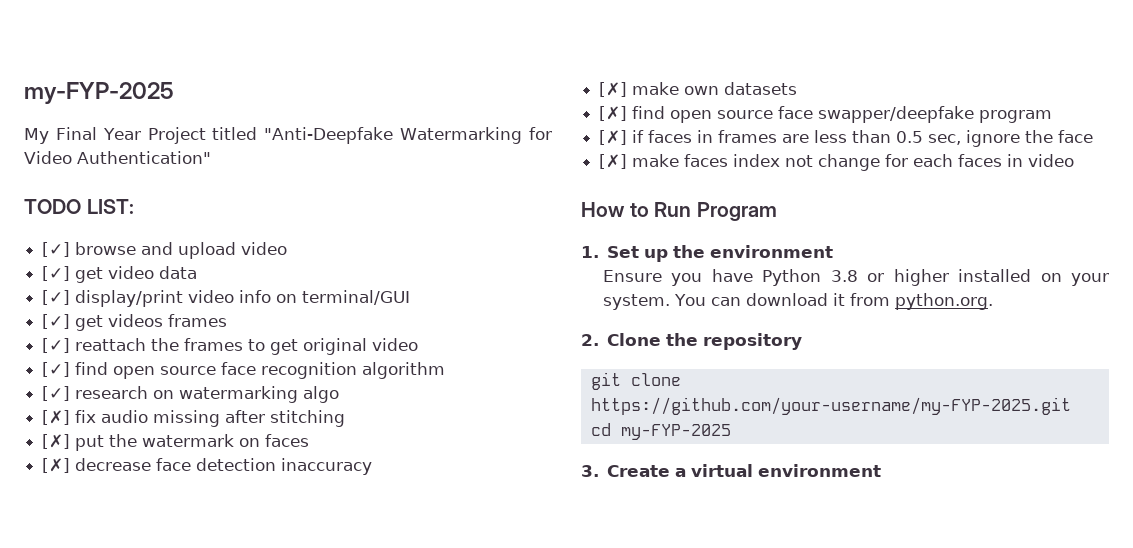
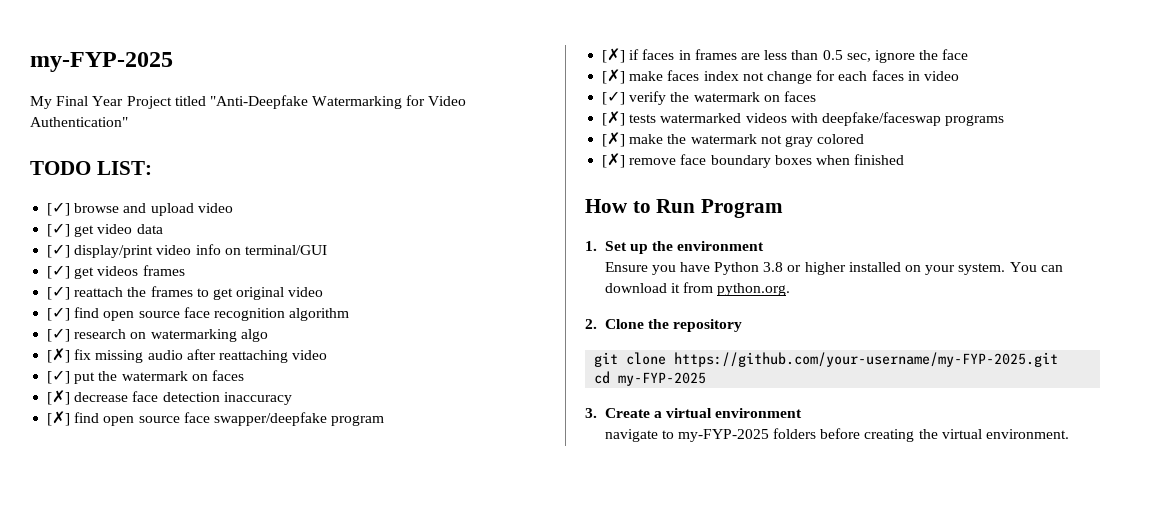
[101,410,346,427] [42,434,71,449] audio missing after stitching // [✗] -> [95,349,328,363] [47,370,71,384] missing audio after reattaching video // [✓]
[599,82,798,97] // [✗] make own datasets -> (292, 398) none
(1075, 160) none -> [602,91,816,105] [602,111,1005,126] [602,132,865,147] [602,153,905,168] // [✓] verify the watermark on faces // [✗] tests watermarked videos with deepfake/faceswap programs // [✗] make the watermark not gray colored // [✗] remove face boundary boxes when finished
(882, 470) none -> [604,428,1069,442] // navigate to my-FYP-2025 folders before creating the virtual environment.

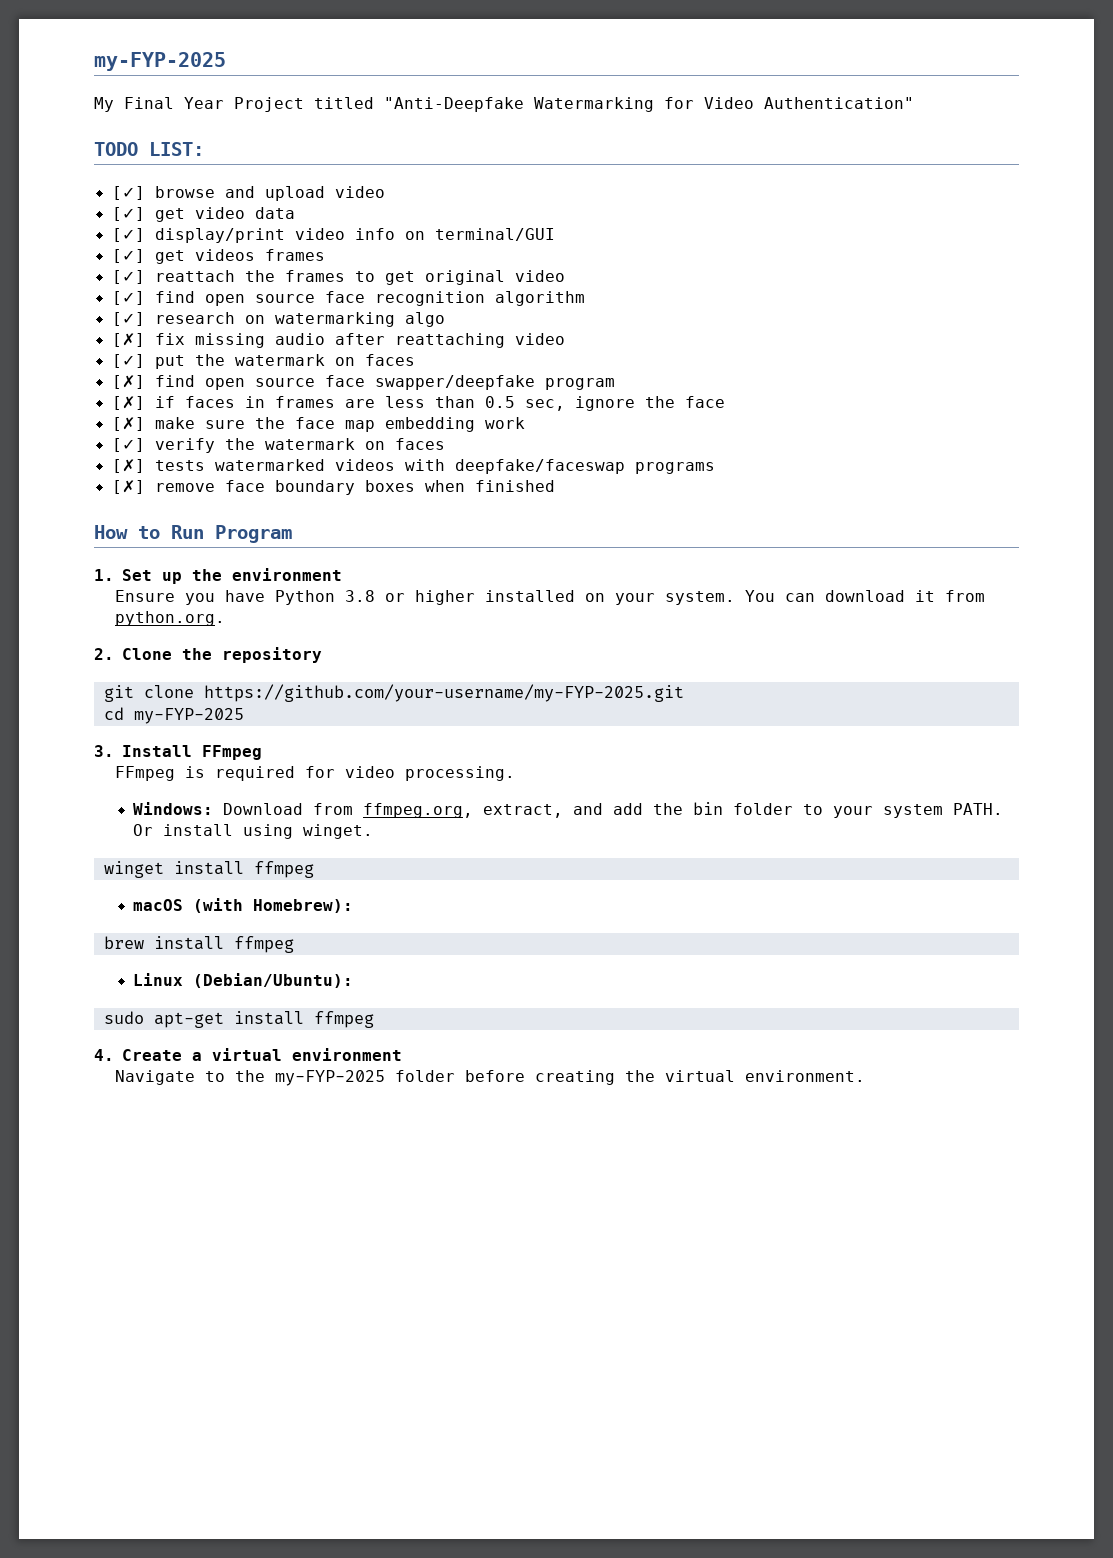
[47,390,292,405] // [✗] decrease face detection inaccuracy -> (415, 360) none
[667,70,959,84] faces index not change for each faces in video -> [204,417,525,432] sure the face map embedding work
[602,132,865,147] // [✗] make the watermark not gray colored -> (715, 468) none
(597, 413) none -> [122,745,262,760] [115,766,516,781] [133,802,1004,818] [133,824,374,839] [103,861,314,878] [133,898,354,913] [103,936,294,953] [133,973,354,988] [103,1011,374,1028] [94,1049,114,1061] Install FFmpeg // FFmpeg is required for video processing. // Windows: Download from ffmpeg.org, extract, and add the bin folder to your system PATH. Or install using winget. // winget install ffmpeg // macOS (with Homebrew): // brew install ffmpeg // Linux (Debian/Ubuntu): // sudo apt-get install ffmpeg // 4.
[604,428,817,442] navigate to my-FYP-2025 folders -> [115,1070,456,1086] Navigate to the my-FYP-2025 folder

